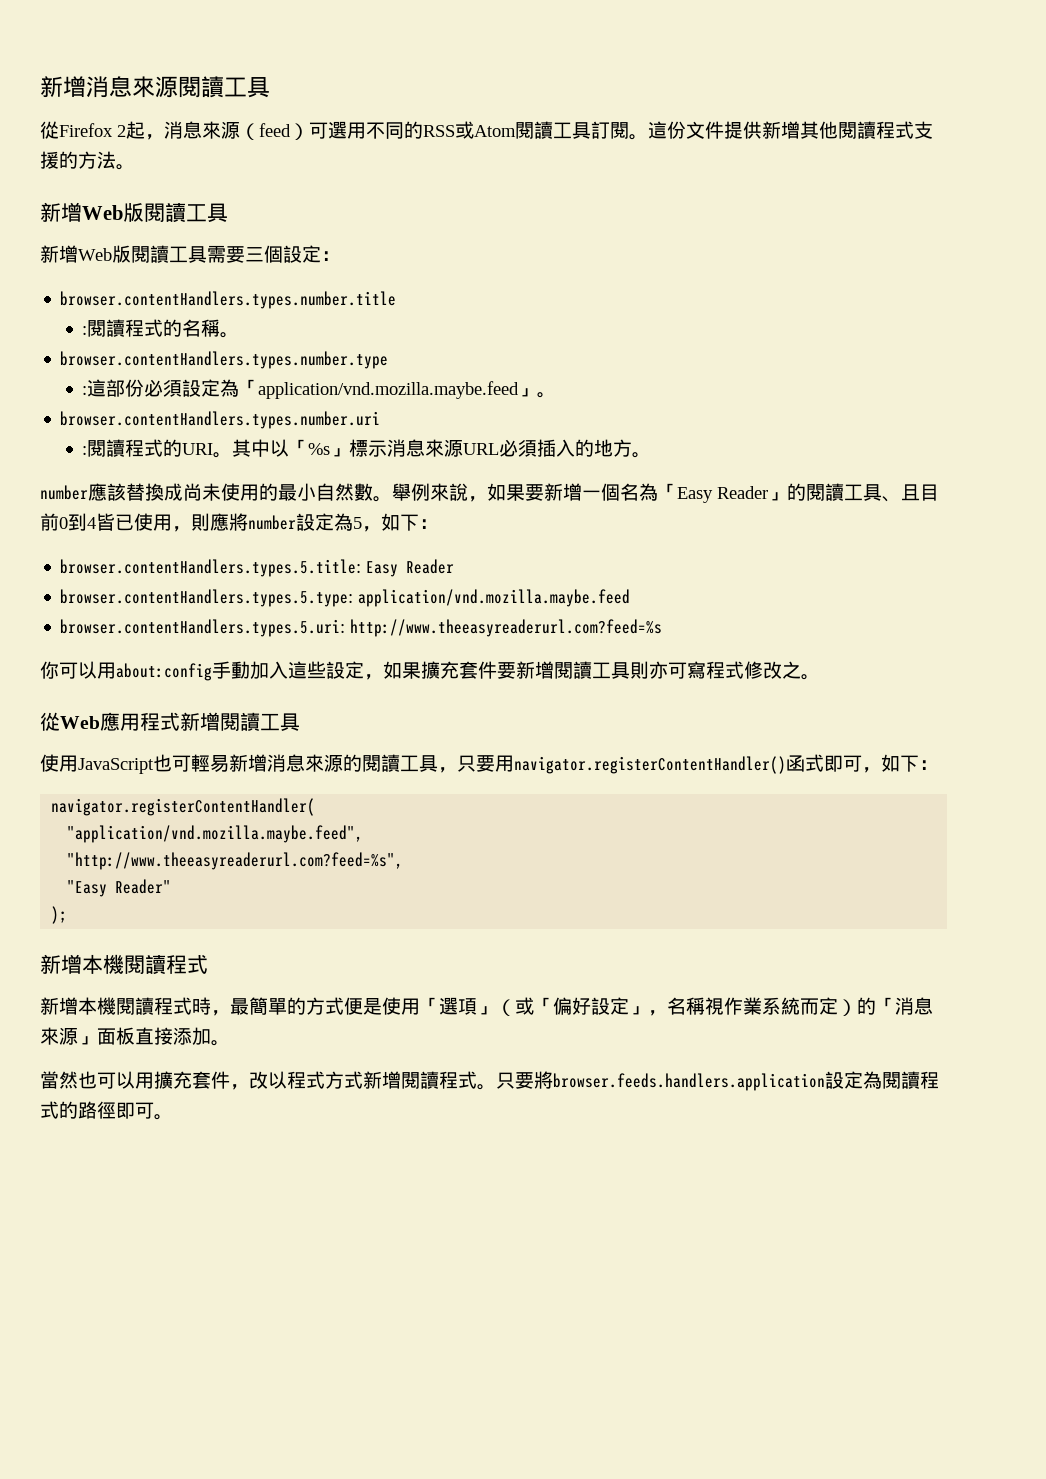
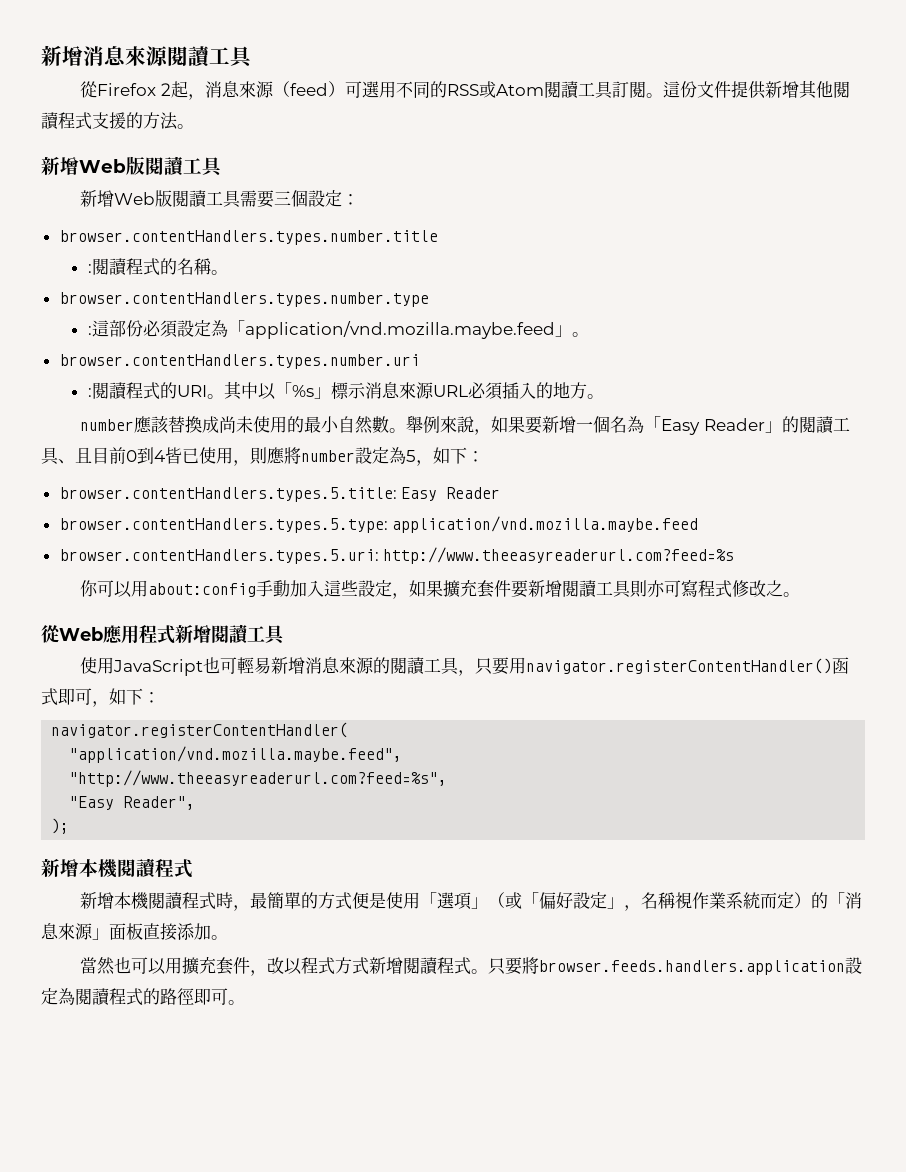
[115,879,172,894] Reader" -> [123,796,196,810] Reader",

